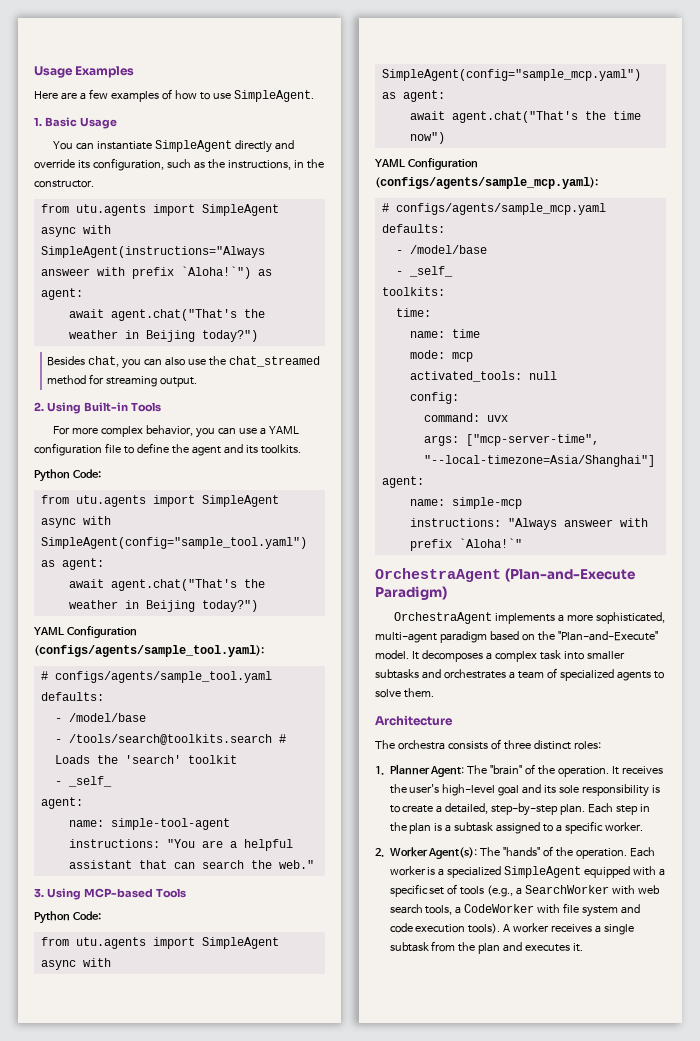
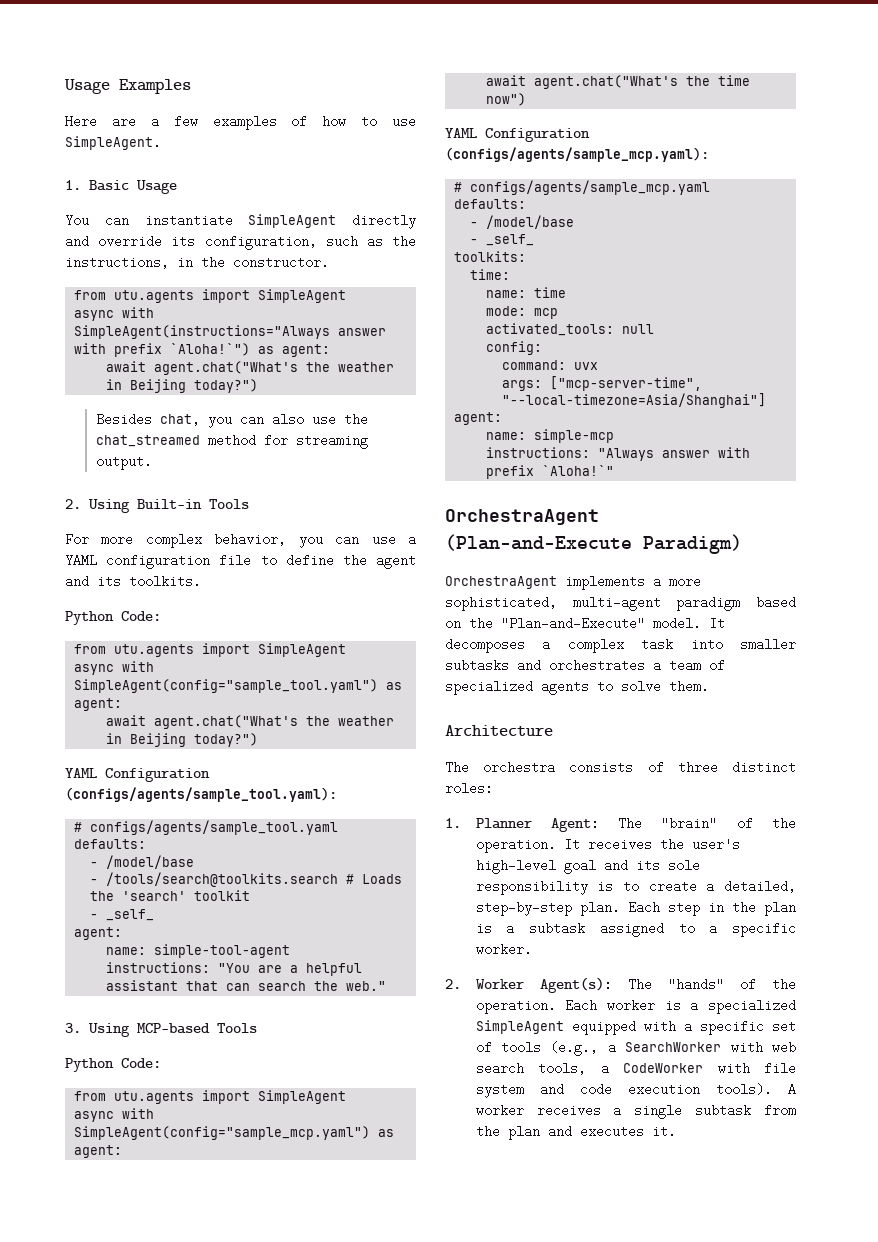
[40,268,90,276] answeer -> [338,328,387,336] answer
[110,309,237,321] agent.chat("That's -> [154,361,299,375] agent.chat("What's
[110,579,237,591] agent.chat("That's -> [154,715,299,729] agent.chat("What's
[451,111,578,123] agent.chat("That's -> [534,75,679,89] agent.chat("What's
[563,519,613,527] answeer -> [662,450,711,458] answer

